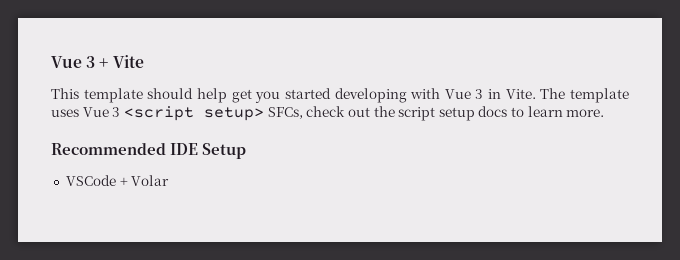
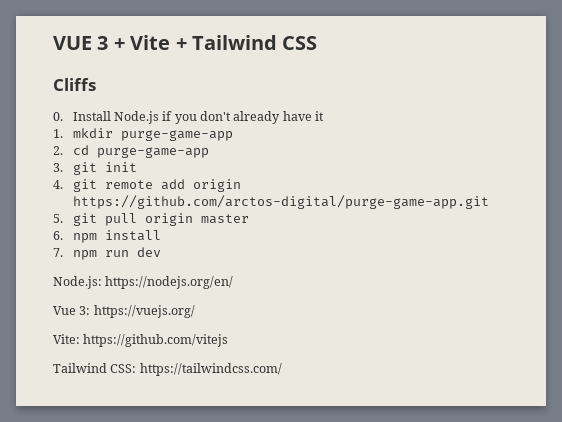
[51,56,82,68] Vue -> [53,36,92,50] VUE
[51,88,630,103] [51,106,605,121] [51,143,247,159] [65,175,170,186] // This template should help get you started developing with Vue 3 in Vite. The template uses Vue 3 <script setup> SFCs, check out the script setup docs to learn more. // Recommended IDE Setup // VSCode + Volar -> [175,35,318,50] [53,78,96,91] [53,111,325,124] [53,128,233,141] [53,145,209,158] [53,162,137,175] [53,179,241,192] [72,195,489,209] [53,213,249,226] [53,230,161,243] [53,247,161,260] [53,276,234,289] [53,305,195,318] [53,334,229,347] [53,363,282,376] + Tailwind CSS // Cliffs // 0. Install Node.js if you don't already have it // 1. mkdir purge-game-app // 2. cd purge-game-app // 3. git init // 4. git remote add origin https://github.com/arctos-digital/purge-game-app.git // 5. git pull origin master // 6. npm install // 7. npm run dev // Node.js: https://nodejs.org/en/ // Vue 3: https://vuejs.org/ // Vite: https://github.com/vitejs // Tailwind CSS: https://tailwindcss.com/

